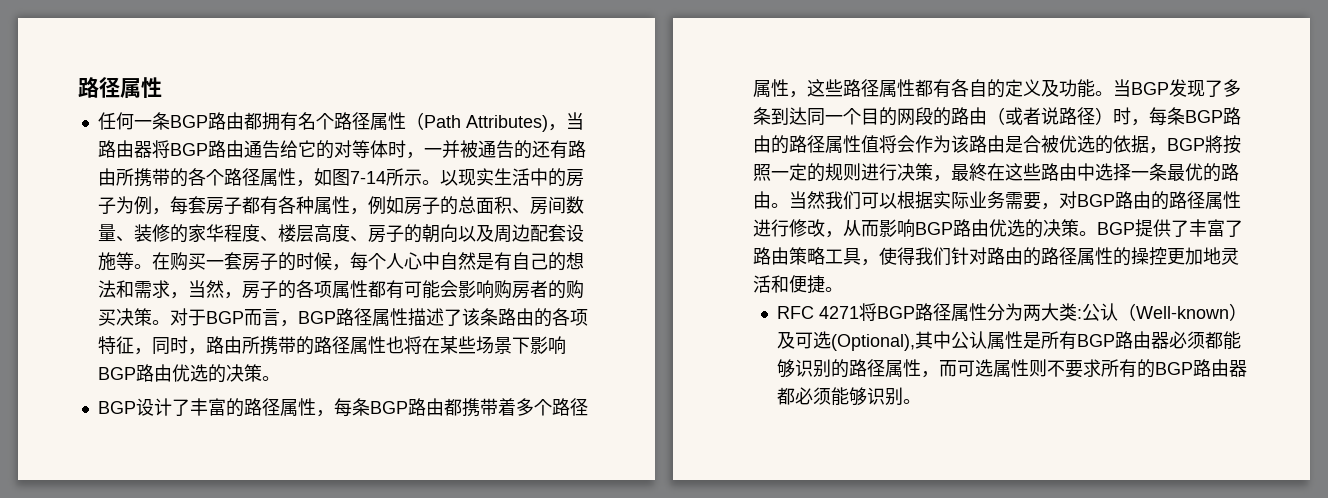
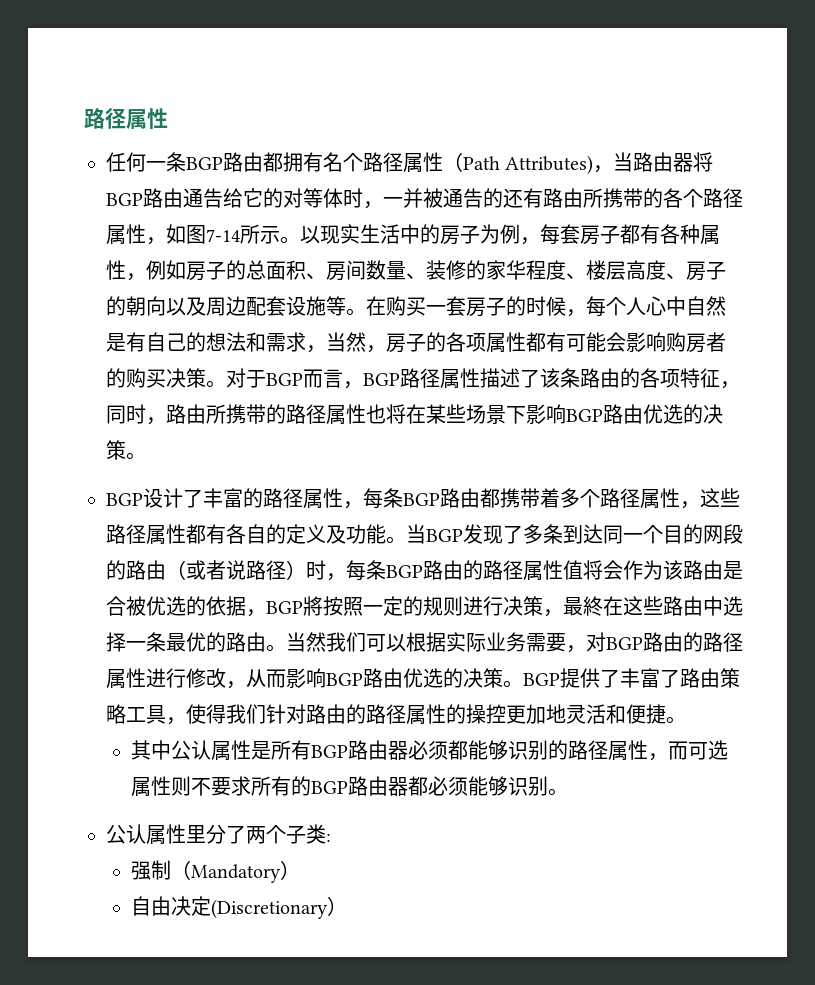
[777,303,1248,321] [777,331,916,351] RFC 4271将BGP路径属性分为两大类:公认（Well-known）及可选(Optional), -> (686, 720) none
(922, 401) none -> [106,824,331,845] [131,860,301,883] [131,896,348,919] // 公认属性里分了两个子类: // 强制（Mandatory） // 自由决定(Discretionary）

